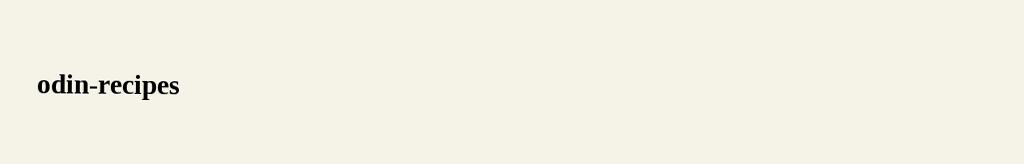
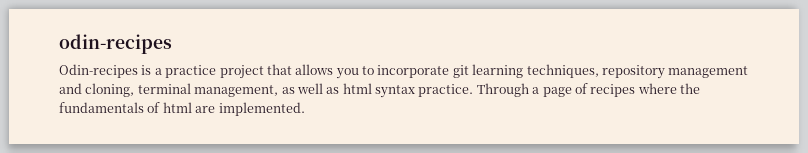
(181, 87) none -> [59,64,749,79] [59,83,700,98] [59,102,305,116] // Odin-recipes is a practice project that allows you to incorporate git learning techniques, repository management and cloning, terminal management, as well as html syntax practice. Through a page of recipes where the fundamentals of html are implemented.

